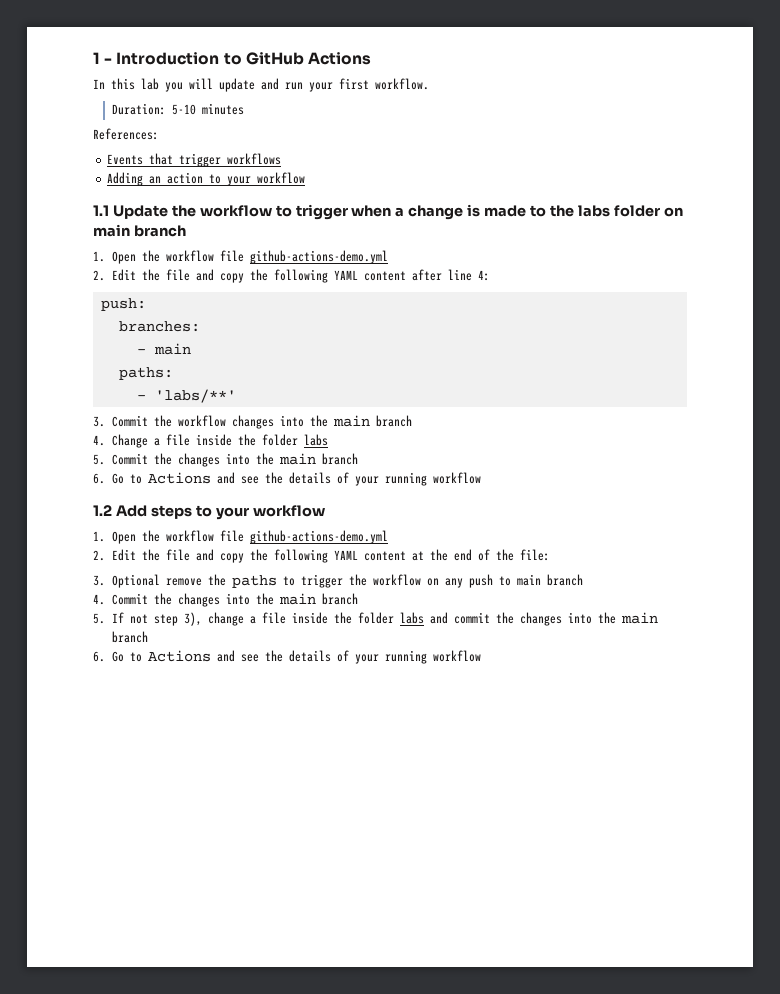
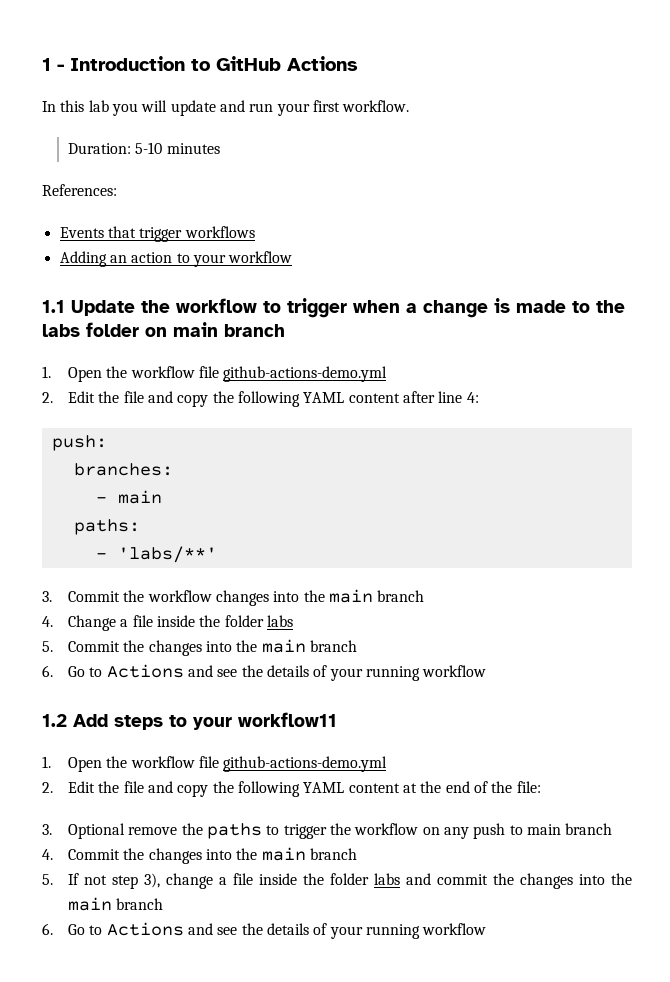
[252,505,325,517] workflow -> [238,712,337,727] workflow11

